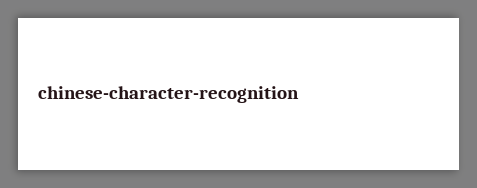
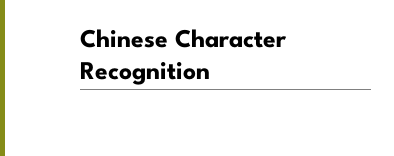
[38,86,299,103] chinese-character-recognition -> [80,29,287,48] [80,61,210,85] Chinese Character Recognition

